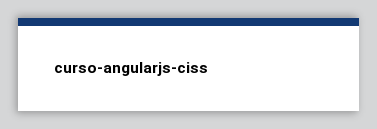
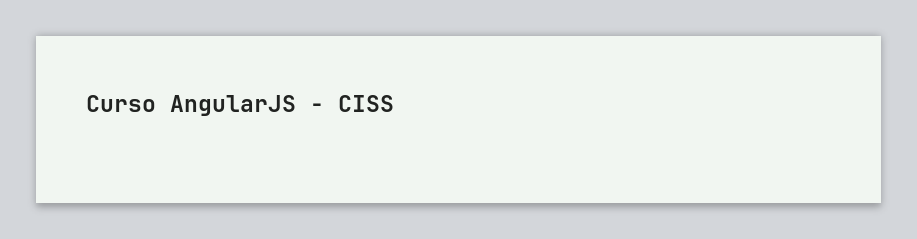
[54,62,208,76] curso-angularjs-ciss -> [86,95,394,116] Curso AngularJS - CISS

